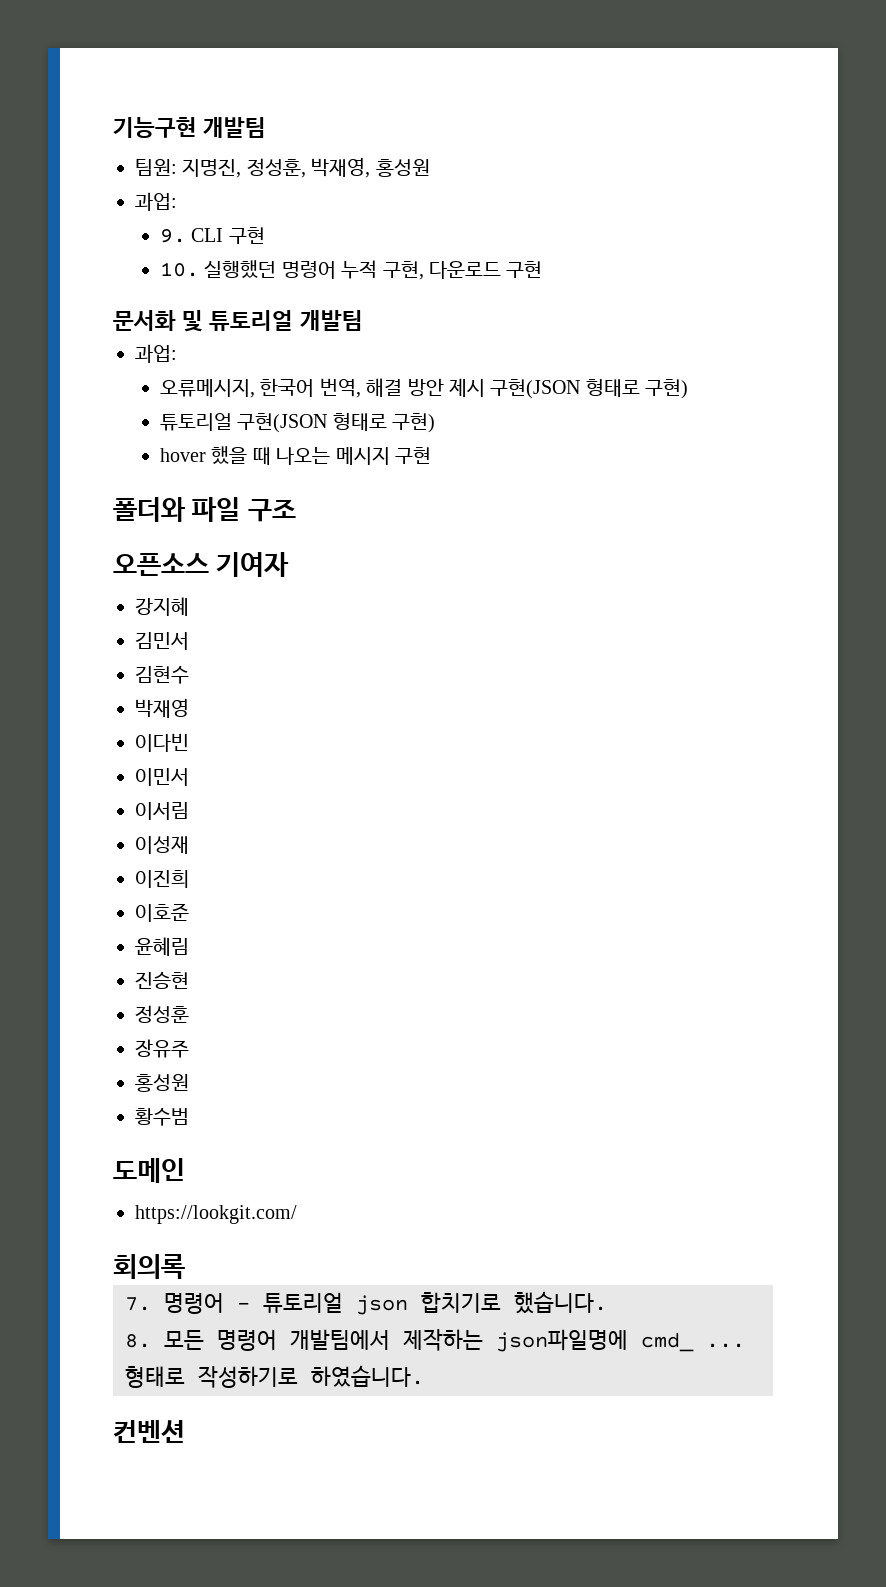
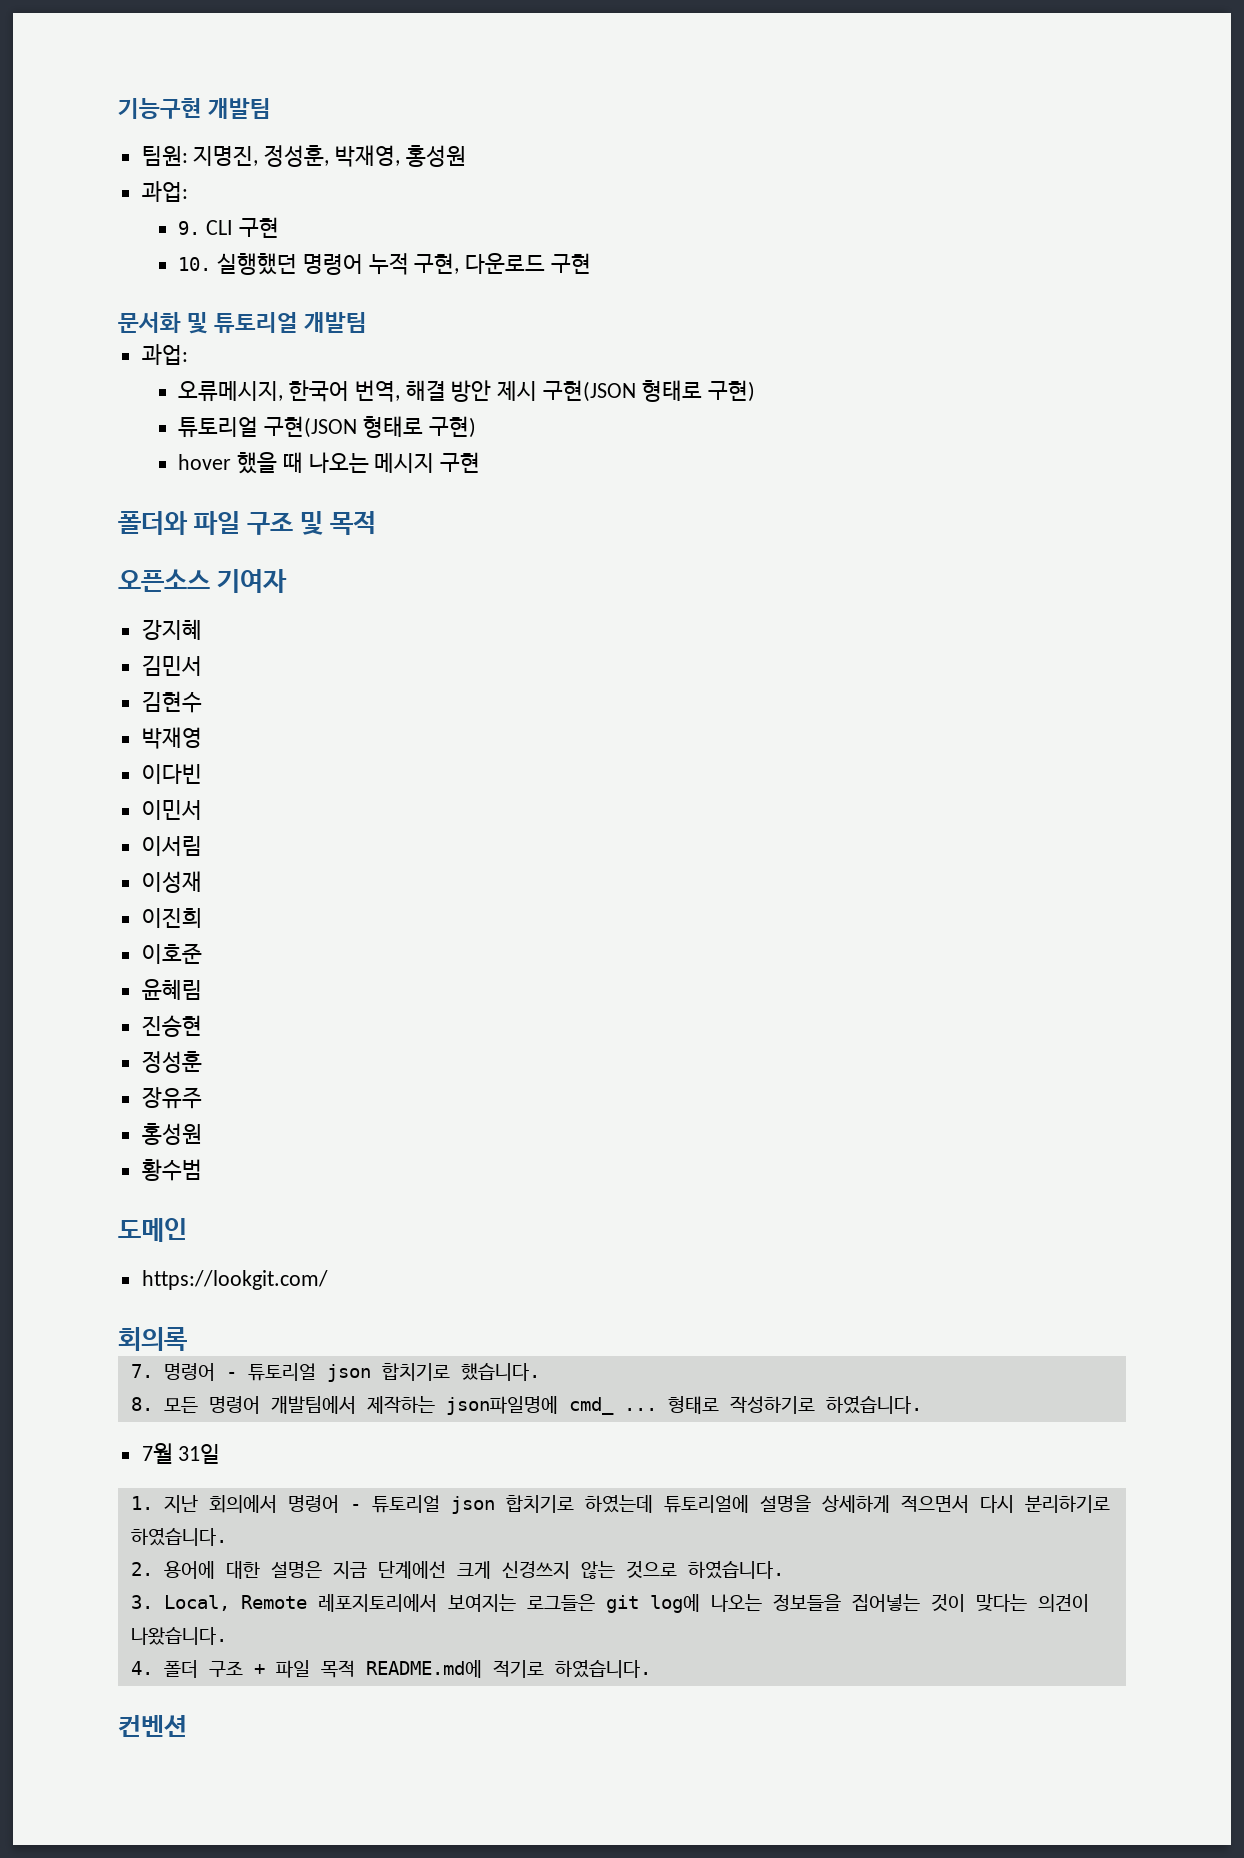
(296, 510) none -> [300,511,376,535] 및 목적
(424, 1376) none -> [141,1443,221,1464] [130,1495,1110,1514] [130,1528,227,1546] [130,1561,784,1579] [130,1594,1089,1613] [130,1627,227,1645] [130,1660,651,1678] // 7월 31일 // 1. 지난 회의에서 명령어 - 튜토리얼 json 합치기로 하였는데 튜토리얼에 설명을 상세하게 적으면서 다시 분리하기로 하였습니다. // 2. 용어에 대한 설명은 지금 단계에선 크게 신경쓰지 않는 것으로 하였습니다. // 3. Local, Remote 레포지토리에서 보여지는 로그들은 git log에 나오는 정보들을 집어넣는 것이 맞다는 의견이 나왔습니다. // 4. 폴더 구조 + 파일 목적 README.md에 적기로 하였습니다.

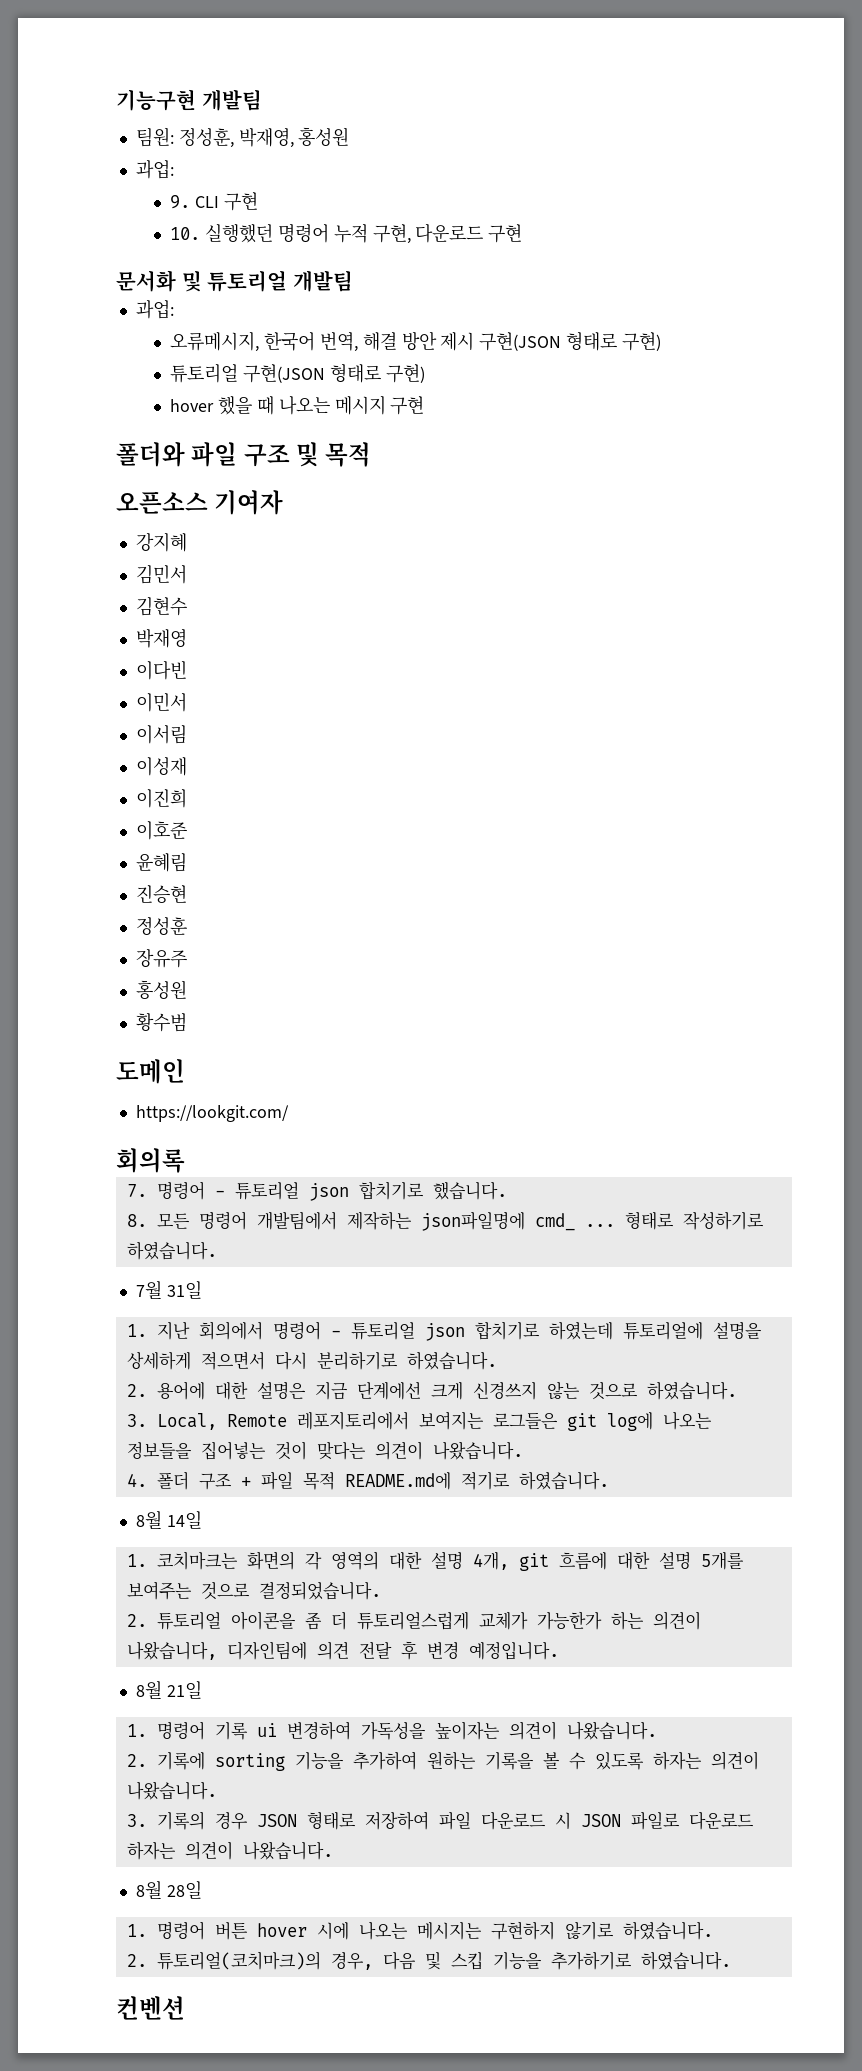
[193,146,259,166] 지명진, -> (174, 137) none
(651, 1669) none -> [135,1511,202,1529] [126,1551,744,1571] [126,1581,381,1600] [126,1611,701,1630] [126,1641,559,1660] [135,1681,202,1699] [126,1721,657,1740] [126,1751,759,1771] [126,1781,217,1800] [126,1811,754,1830] [126,1841,333,1860] [135,1881,202,1899] [126,1921,713,1940] [126,1951,731,1970] // 8월 14일 // 1. 코치마크는 화면의 각 영역의 대한 설명 4개, git 흐름에 대한 설명 5개를 보여주는 것으로 결정되었습니다. // 2. 튜토리얼 아이콘을 좀 더 튜토리얼스럽게 교체가 가능한가 하는 의견이 나왔습니다, 디자인팀에 의견 전달 후 변경 예정입니다. // 8월 21일 // 1. 명령어 기록 ui 변경하여 가독성을 높이자는 의견이 나왔습니다. // 2. 기록에 sorting 기능을 추가하여 원하는 기록을 볼 수 있도록 하자는 의견이 나왔습니다. // 3. 기록의 경우 JSON 형태로 저장하여 파일 다운로드 시 JSON 파일로 다운로드 하자는 의견이 나왔습니다. // 8월 28일 // 1. 명령어 버튼 hover 시에 나오는 메시지는 구현하지 않기로 하였습니다. // 2. 튜토리얼(코치마크)의 경우, 다음 및 스킵 기능을 추가하기로 하였습니다.

